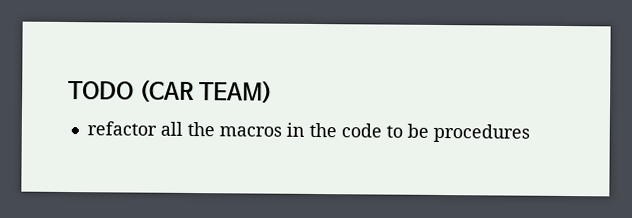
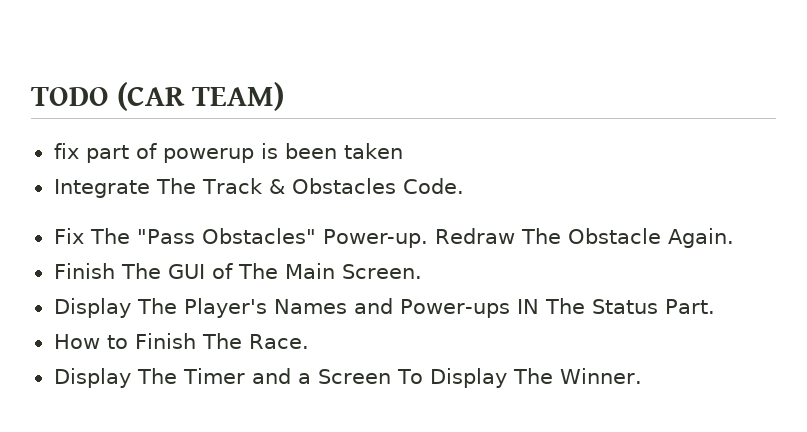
[86,121,530,143] refactor all the macros in the code to be procedures -> [53,143,403,163] [53,178,464,198] [53,228,735,248] [53,263,422,279] [53,298,715,318] [53,333,309,349] [53,368,643,388] fix part of powerup is been taken // Integrate The Track & Obstacles Code. // Fix The "Pass Obstacles" Power-up. Redraw The Obstacle Again. // Finish The GUI of The Main Screen. // Display The Player's Names and Power-ups IN The Status Part. // How to Finish The Race. // Display The Timer and a Screen To Display The Winner.

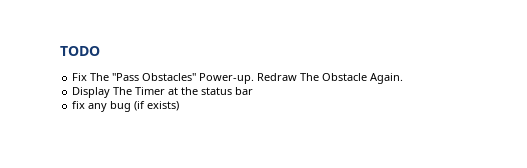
[117,82,285,111] [53,143,403,163] [53,178,464,198] (CAR TEAM) // fix part of powerup is been taken // Integrate The Track & Obstacles Code. -> (100, 51) none
[53,263,422,279] [53,298,715,318] [53,333,309,349] [53,368,643,388] Finish The GUI of The Main Screen. // Display The Player's Names and Power-ups IN The Status Part. // How to Finish The Race. // Display The Timer and a Screen To Display The Winner. -> [72,87,254,98] [72,101,180,112] Display The Timer at the status bar // fix any bug (if exists)

